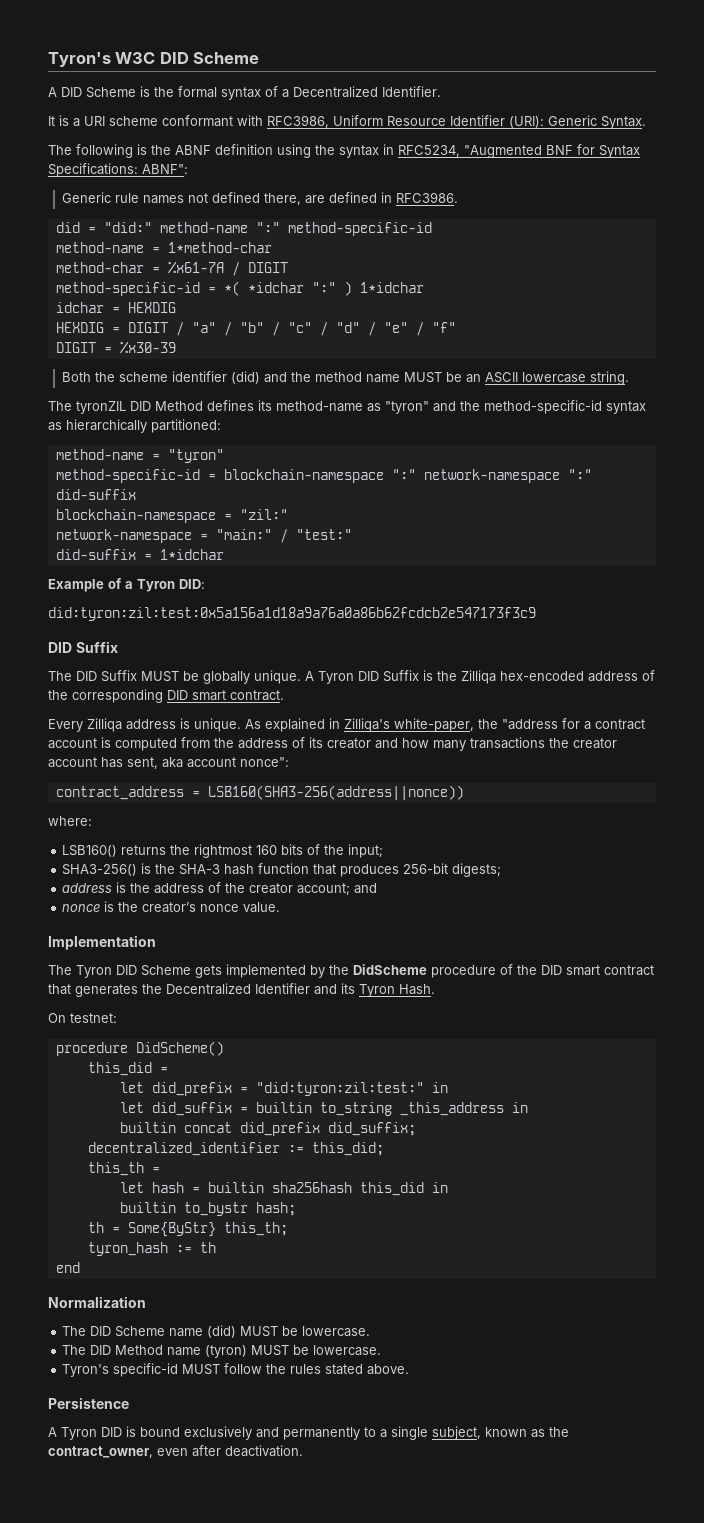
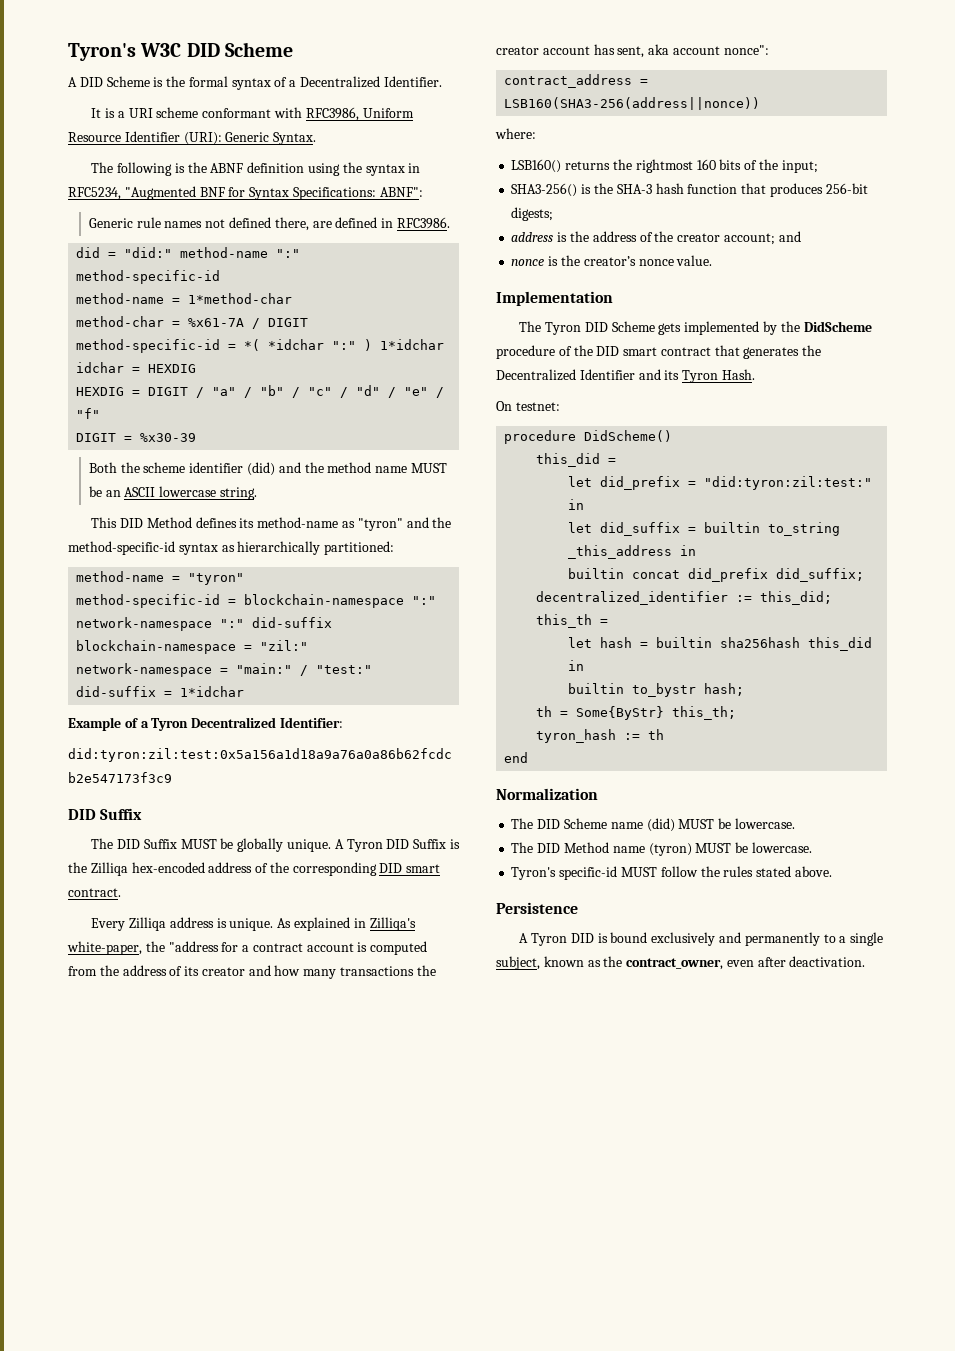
[48,401,126,414] The tyronZIL -> [91,517,118,528] This
[179,579,205,589] DID: -> [191,717,343,728] Decentralized Identifier:

